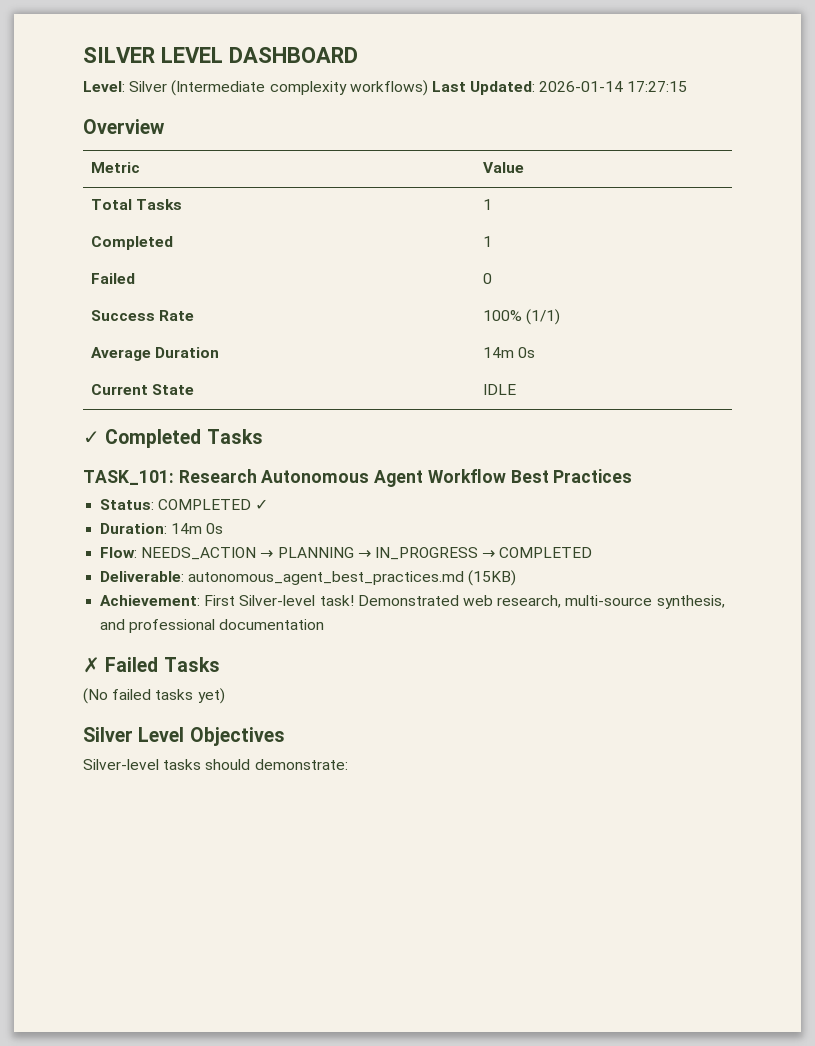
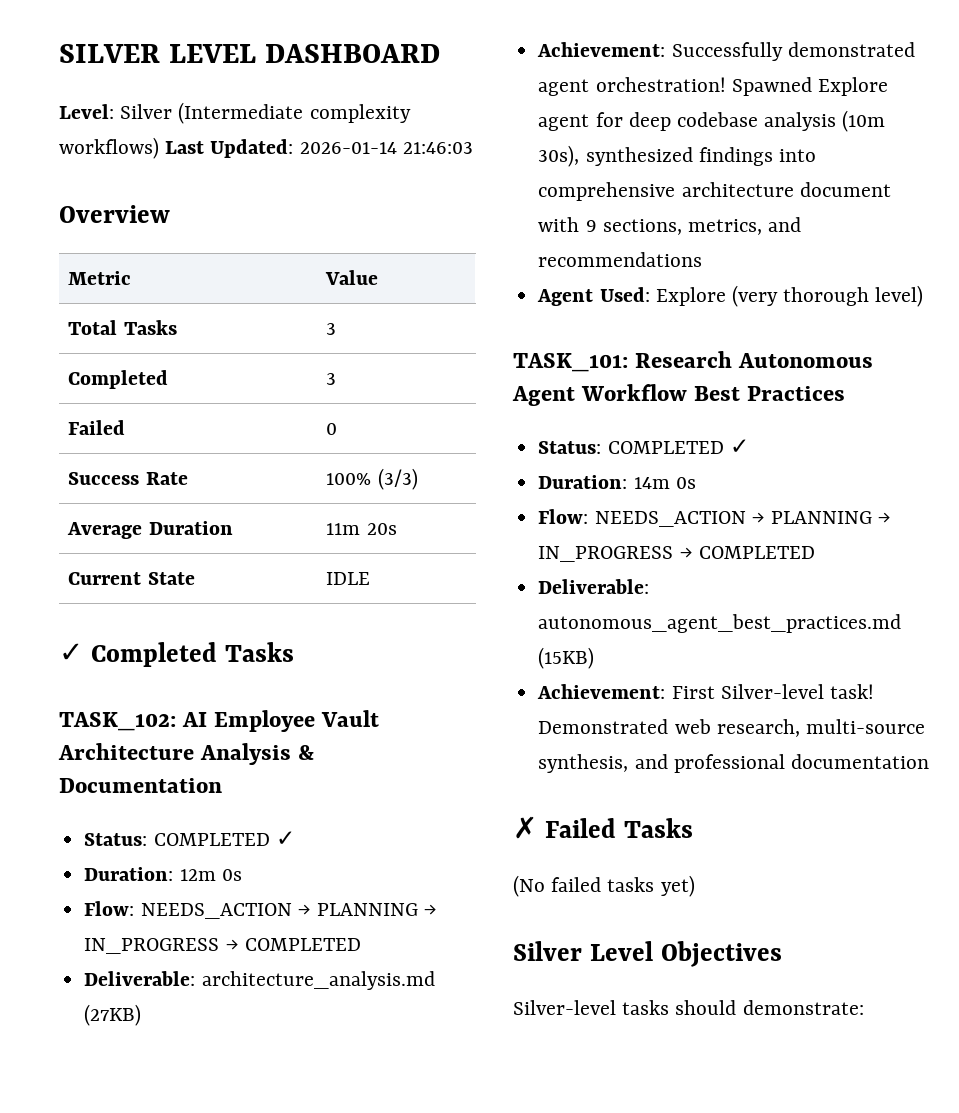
[627,81,688,92] 17:27:15 -> [402,142,473,154] 21:46:03
[482,199,492,210] 1 -> [326,323,337,335] 3
[482,236,492,247] 1 -> [326,373,337,385] 3
[525,309,560,325] (1/1) -> [377,468,418,490] (3/3)
[482,347,535,358] 14m 0s -> [326,523,397,535] 11m 20s
(263, 436) none -> [59,710,380,732] [58,743,315,765] [59,778,222,793] [84,831,295,846] [84,867,242,881] [84,901,438,919] [84,938,361,954] [84,971,435,990] [84,1004,142,1026] [537,42,915,61] [538,77,888,96] [538,110,886,132] [538,145,816,167] [538,182,891,201] [538,217,802,235] [538,252,703,267] [537,285,924,307] // TASK_102: AI Employee Vault Architecture Analysis & Documentation // Status: COMPLETED ✓ // Duration: 12m 0s // Flow: NEEDS_ACTION → PLANNING → IN_PROGRESS → COMPLETED // Deliverable: architecture_analysis.md (27KB) // Achievement: Successfully demonstrated agent orchestration! Spawned Explore agent for deep codebase analysis (10m 30s), synthesized findings into comprehensive architecture document with 9 sections, metrics, and recommendations // Agent Used: Explore (very thorough level)

